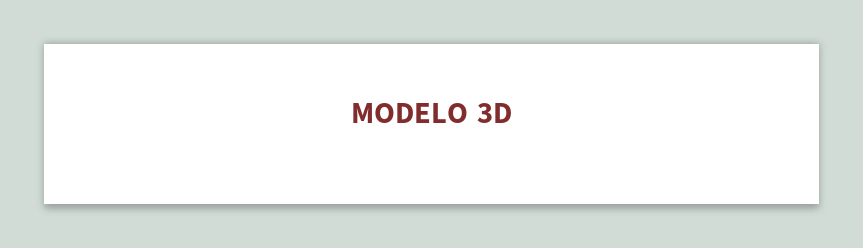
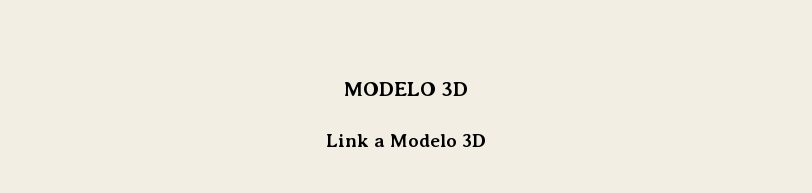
(512, 113) none -> [325,134,487,147] // Link a Modelo 3D

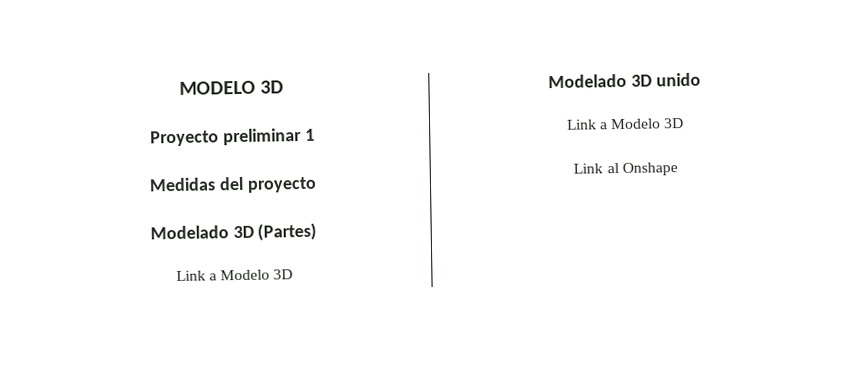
[325,134,487,147] Link a Modelo 3D -> [150,128,315,147] [149,176,317,193] [149,222,318,241] [175,269,294,282] [548,72,701,89] [565,117,685,130] [573,162,678,176] Proyecto preliminar 1 // Medidas del proyecto // Modelado 3D (Partes) // Link a Modelo 3D // Modelado 3D unido // Link a Modelo 3D // Link al Onshape

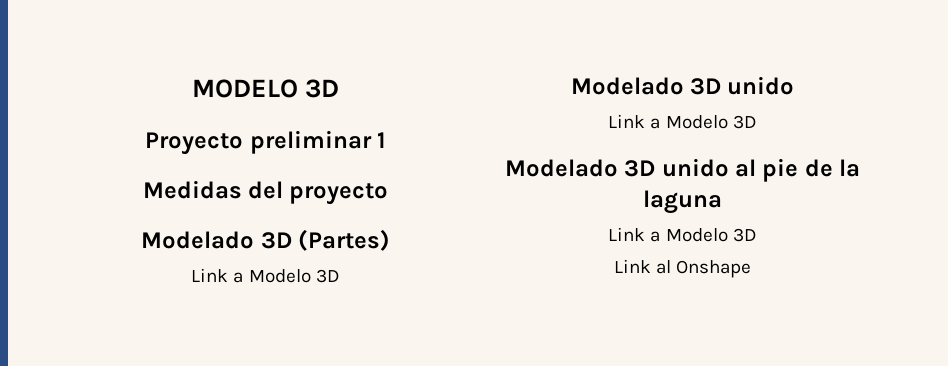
(685, 123) none -> [504,158,861,182] [643,190,722,214] [608,227,757,242] // Modelado 3D unido al pie de la laguna // Link a Modelo 3D

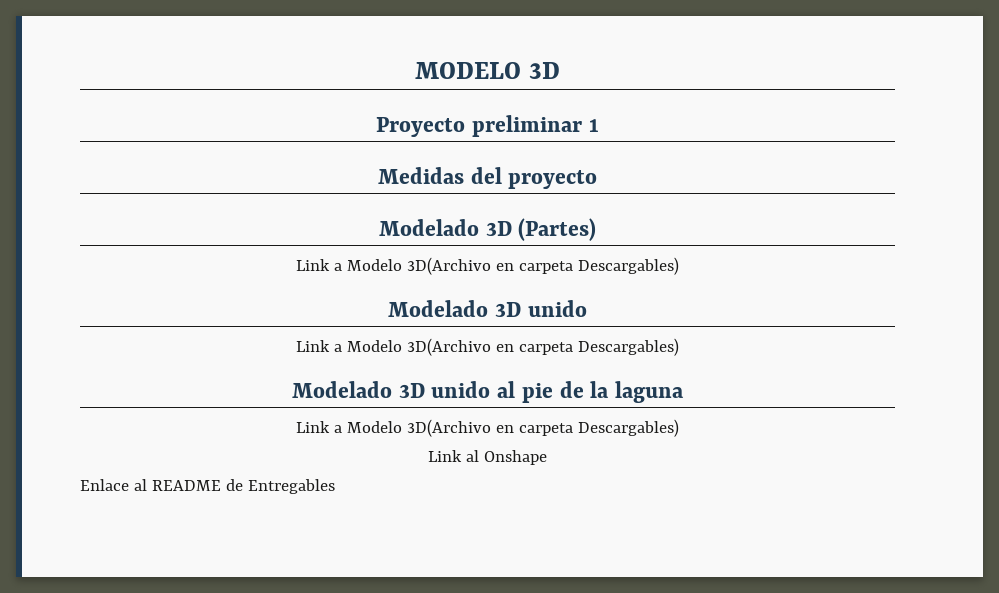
[315,269,340,283] 3D -> [407,257,679,275] 3D(Archivo en carpeta Descargables)
[732,115,757,129] 3D -> [407,338,679,356] 3D(Archivo en carpeta Descargables)
[732,228,757,242] 3D -> [407,419,679,437] 3D(Archivo en carpeta Descargables)
(752, 269) none -> [80,479,335,494] // Enlace al README de Entregables

